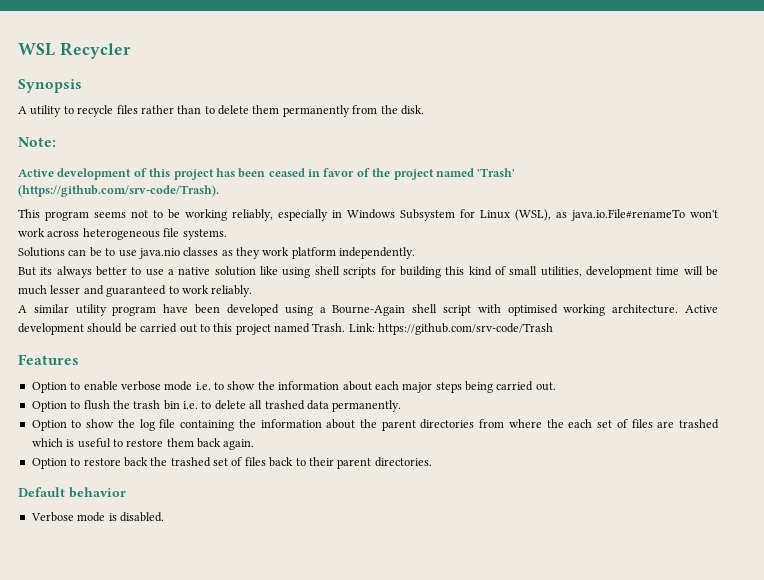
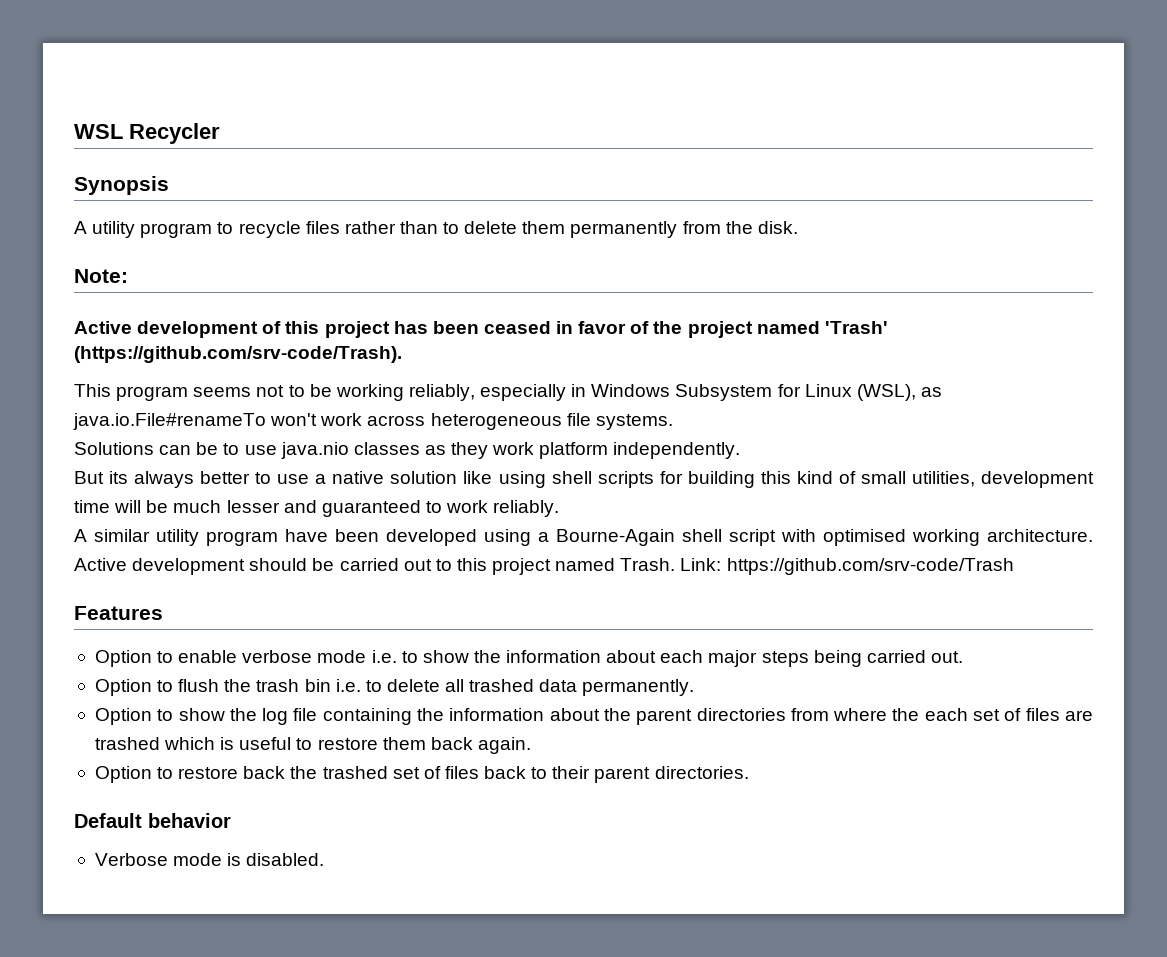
(62, 111) none -> [140,223,213,238] program

